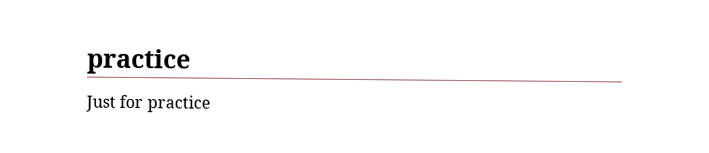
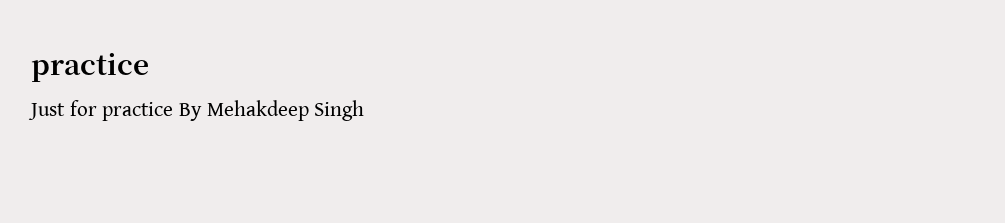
(211, 104) none -> [179,100,365,121] By Mehakdeep Singh

